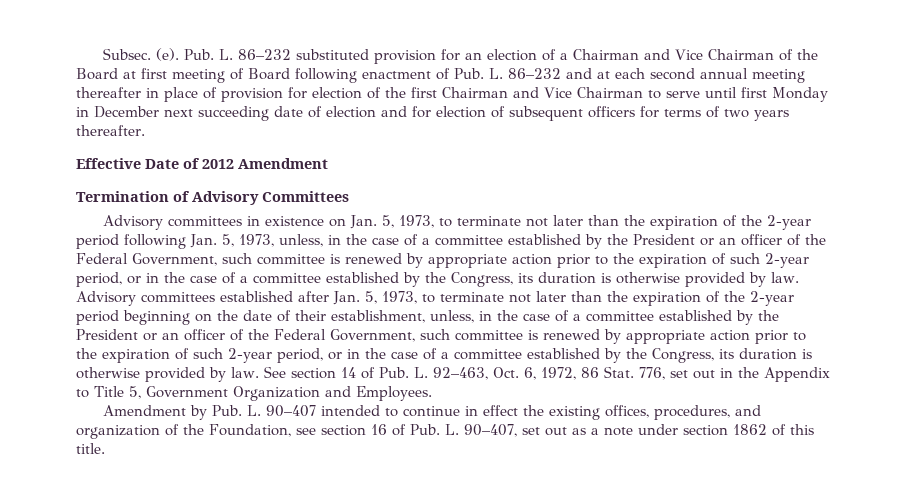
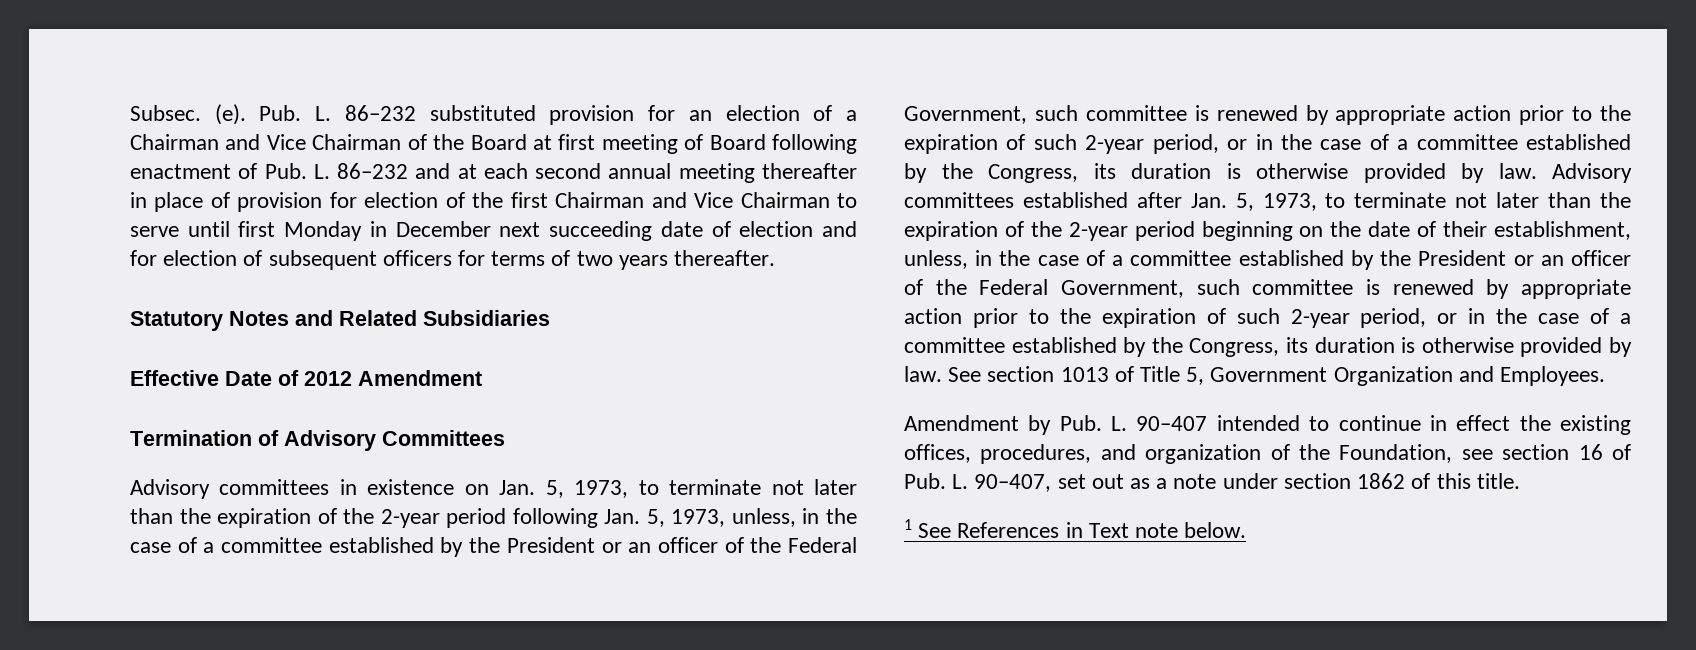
(145, 130) none -> [130,310,550,331] // Statutory Notes and Related Subsidiaries
[340,366,830,382] [76,389,89,398] 14 of Pub. L. 92–463, Oct. 6, 1972, 86 Stat. 776, set out in the Appendix to -> [1060,366,1134,382] 1013 of
(105, 448) none -> [904,519,1247,538] // 1 See References in Text note below.

